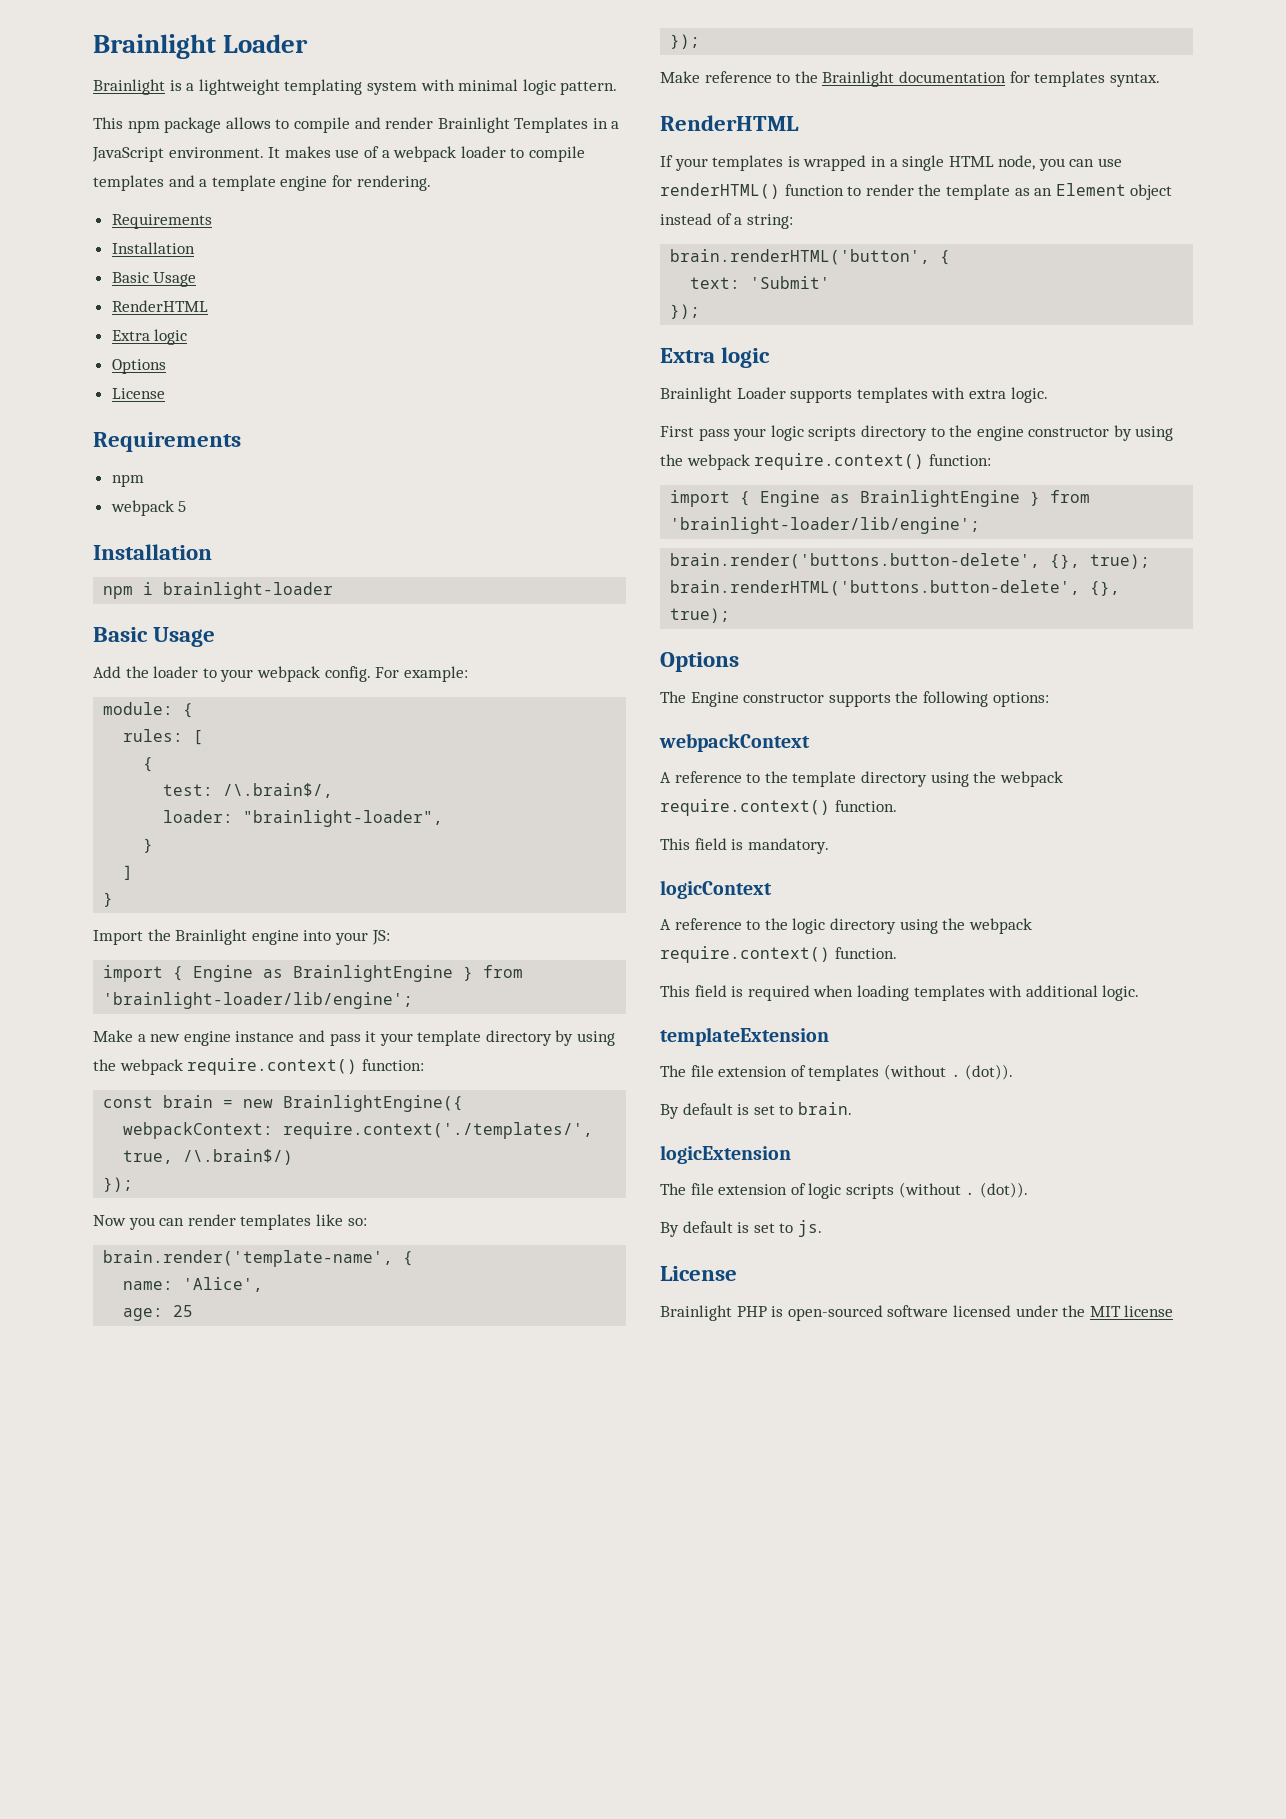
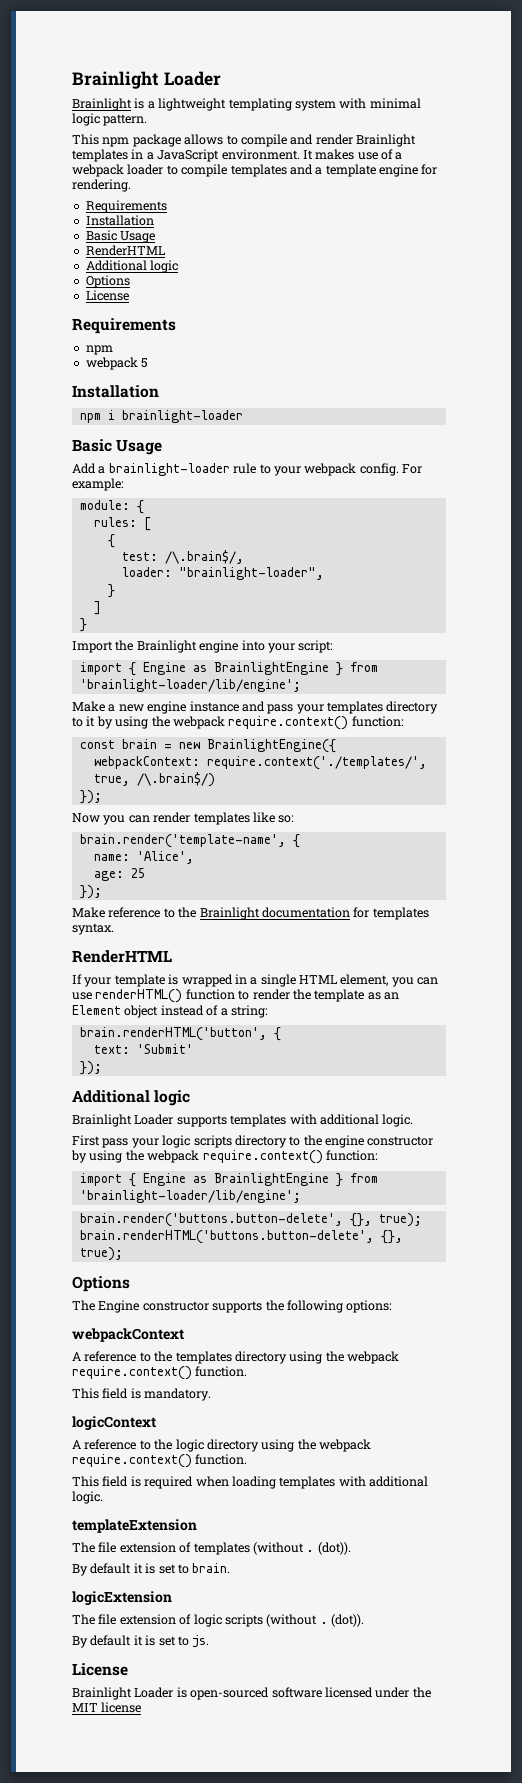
[514,117,589,133] Templates -> [72,149,128,162] templates
[111,330,150,341] Extra -> [85,260,147,271] Additional
[125,666,199,678] the loader -> [98,463,257,476] a brainlight-loader rule
[371,930,390,945] JS: -> [298,640,334,653] script:
[365,1030,552,1046] it your template directory -> [296,701,439,714] [72,716,96,727] your templates directory to it
[712,155,784,171] templates -> [114,974,165,987] template
[998,155,1036,170] node, -> [340,974,389,986] element,
[660,348,715,363] Extra -> [72,1090,150,1103] Additional
[968,389,1006,399] extra -> [319,1114,379,1125] additional
[792,771,857,787] template -> [175,1351,232,1364] templates
(733, 1109) none -> [133,1563,143,1574] it
(733, 1227) none -> [133,1635,143,1646] it
[736,1306,767,1317] PHP -> [134,1687,174,1698] Loader

